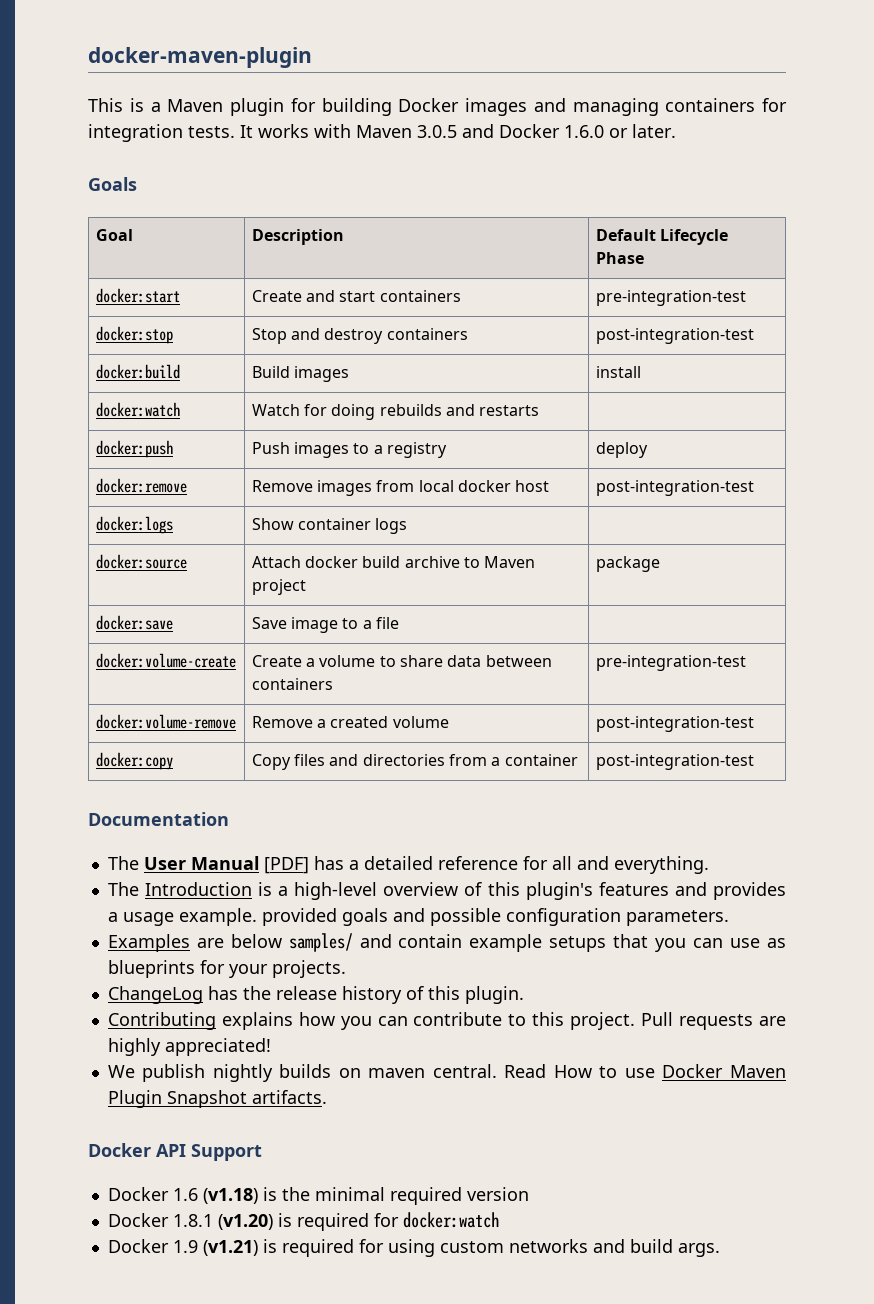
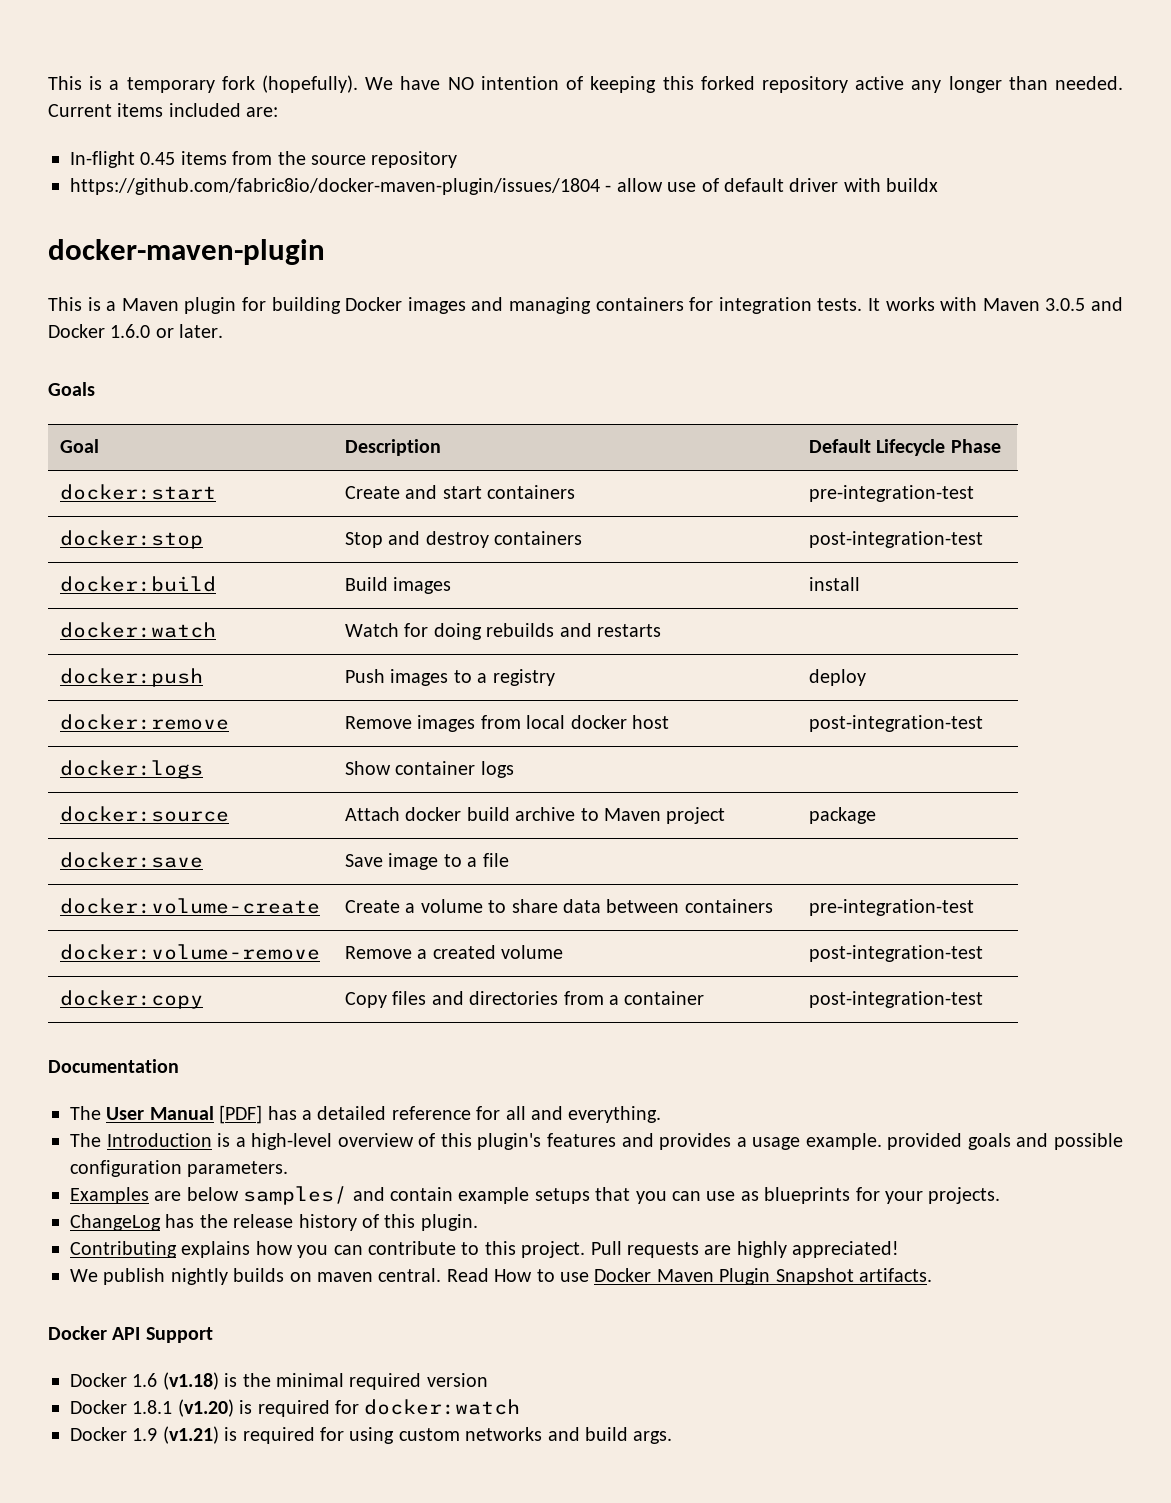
(88, 57) none -> [48,75,1123,93] [48,103,279,117] [70,151,458,168] [70,178,939,195] This is a temporary fork (hopefully). We have NO intention of keeping this forked repository active any longer than needed. Current items included are: // In-flight 0.45 items from the source repository // https://github.com/fabric8io/docker-maven-plugin/issues/1804 - allow use of default driver with buildx //

